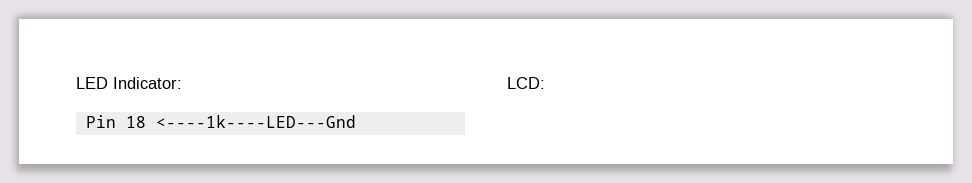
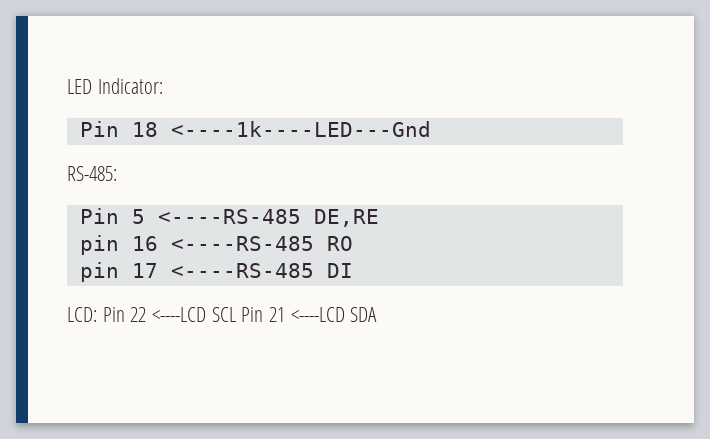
[507,77,545,89] LCD: -> [67,166,117,181] [79,208,379,227] [79,235,353,255] [79,262,353,282] [67,307,378,322] RS-485: // Pin 5 <----RS-485 DE,RE // pin 16 <----RS-485 RO // pin 17 <----RS-485 DI // LCD: Pin 22 <----LCD SCL Pin 21 <----LCD SDA

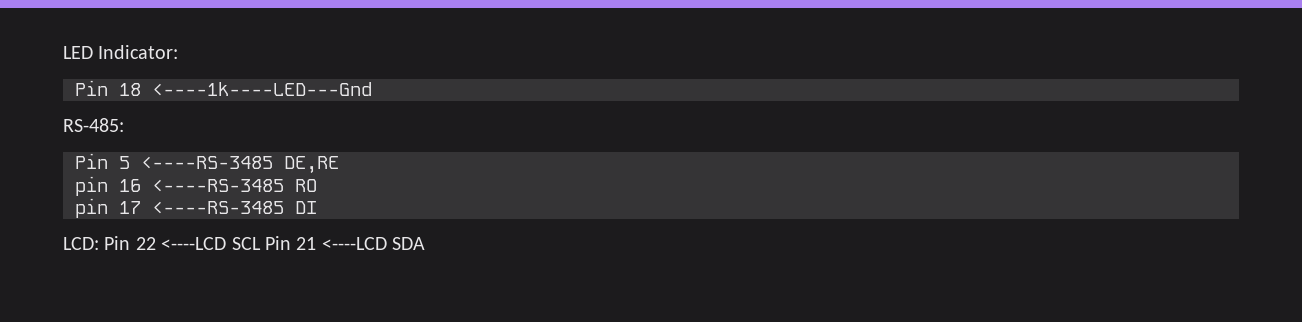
[157,209,301,224] <----RS-485 -> [141,156,273,169] <----RS-3485
[170,236,314,251] <----RS-485 -> [152,179,284,192] <----RS-3485
[170,263,314,278] <----RS-485 -> [152,201,284,214] <----RS-3485

